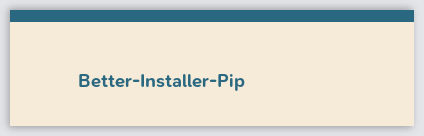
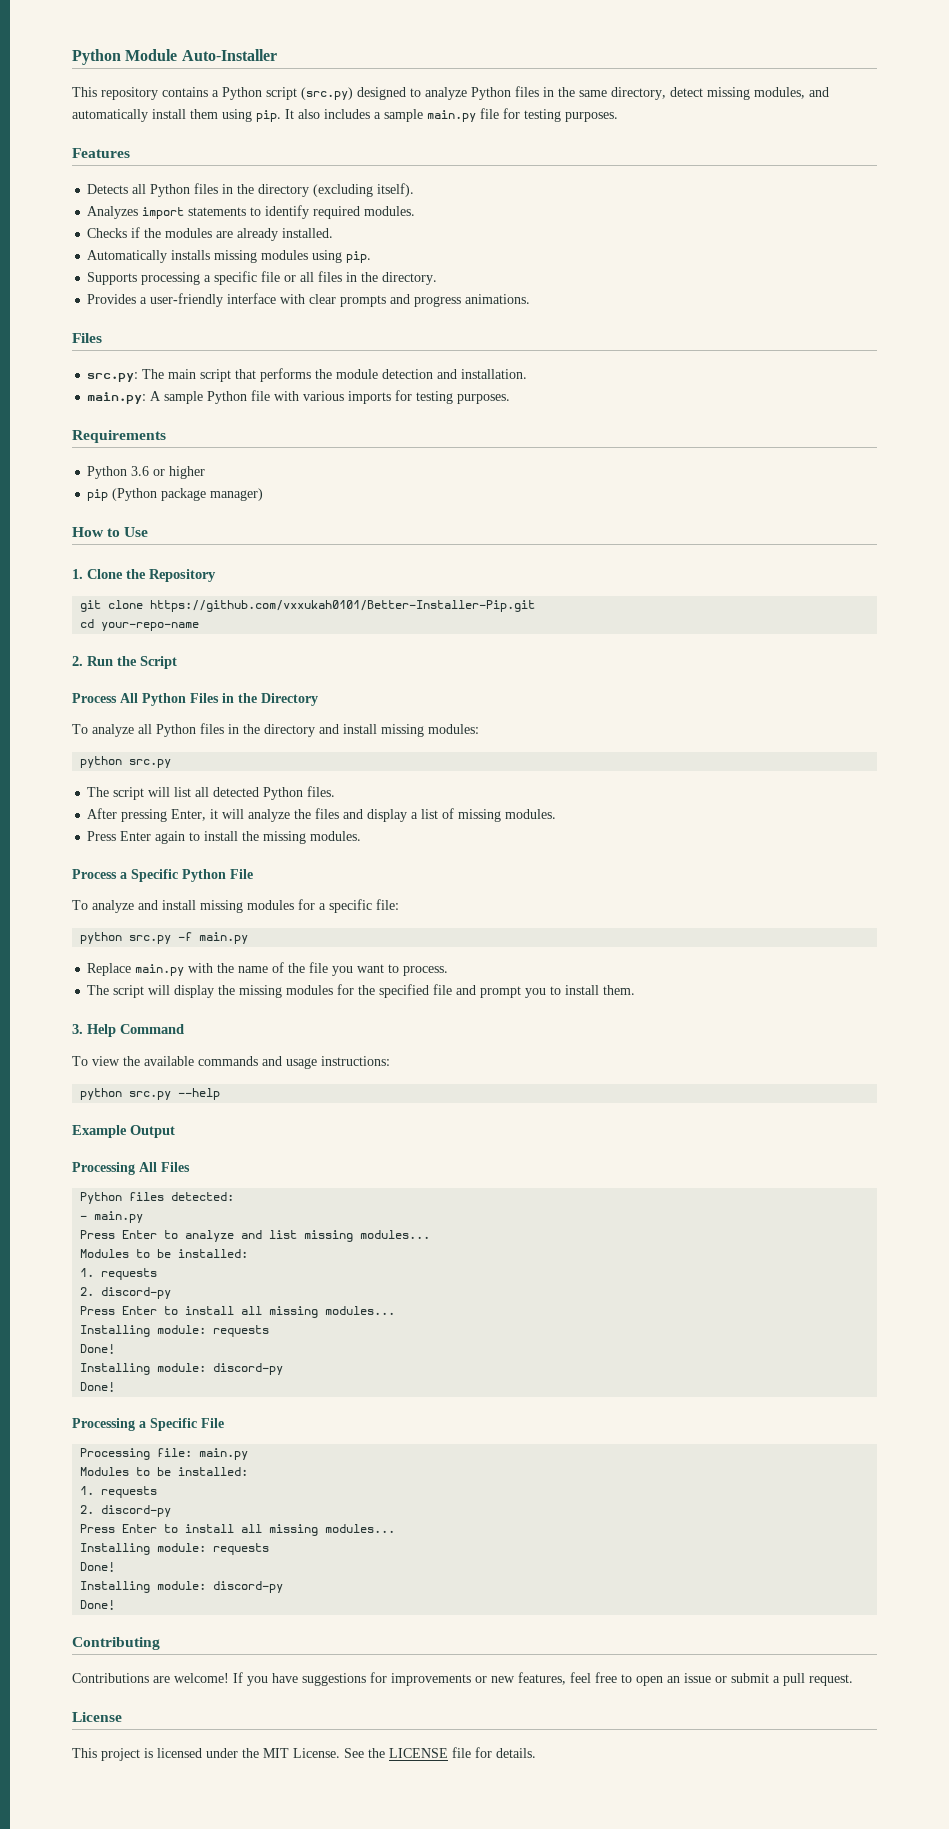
[78,74,245,91] Better-Installer-Pip -> [72,49,277,65] [72,86,829,100] [72,108,618,122] [72,148,130,158] [87,183,415,197] [87,205,416,219] [87,227,334,241] [87,250,372,263] [87,271,438,285] [87,293,531,307] [72,333,102,343] [87,368,528,382] [87,390,511,404] [72,430,166,443] [87,466,206,479] [87,488,264,501] [72,527,149,537] [72,569,216,582] [80,600,536,612] [80,619,200,631] [72,656,177,669] [72,693,318,706] [72,723,479,737] [80,756,172,768] [87,786,336,800] [87,808,557,822] [87,831,362,844] [72,869,253,882] [72,899,399,913] [80,932,249,944] [87,962,449,976] [87,984,636,998] [72,1024,184,1037] [72,1056,390,1069] [80,1088,221,1100] [72,1125,175,1138] [72,1162,190,1175] [80,1192,235,1204] [80,1211,144,1223] [80,1230,431,1242] [80,1249,249,1258] [80,1268,158,1280] [80,1287,172,1299] [80,1306,396,1318] [80,1325,270,1337] [80,1344,116,1354] [80,1363,284,1375] [80,1382,116,1392] [72,1418,224,1431] [80,1448,249,1460] [80,1467,249,1476] [80,1486,158,1498] [80,1505,172,1517] [80,1524,396,1536] [80,1543,270,1555] [80,1562,116,1572] [80,1581,284,1593] [80,1600,116,1610] [72,1637,160,1650] [72,1672,853,1686] [72,1712,122,1722] [72,1747,536,1761] Python Module Auto-Installer // This repository contains a Python script (src.py) designed to analyze Python files in the same directory, detect missing modules, and automatically install them using pip. It also includes a sample main.py file for testing purposes. // Features // Detects all Python files in the directory (excluding itself). // Analyzes import statements to identify required modules. // Checks if the modules are already installed. // Automatically installs missing modules using pip. // Supports processing a specific file or all files in the directory. // Provides a user-friendly interface with clear prompts and progress animations. // Files // src.py: The main script that performs the module detection and installation. // main.py: A sample Python file with various imports for testing purposes. // Requirements // Python 3.6 or higher // pip (Python package manager) // How to Use // 1. Clone the Repository // git clone https://github.com/vxxukah0101/Better-Installer-Pip.git // cd your-repo-name // 2. Run the Script // Process All Python Files in the Directory // To analyze all Python files in the directory and install missing modules: // python src.py // The script will list all detected Python files. // After pressing Enter, it will analyze the files and display a list of missing modules. // Press Enter again to install the missing modules. // Process a Specific Python File // To analyze and install missing modules for a specific file: // python src.py -f main.py // Replace main.py with the name of the file you want to process. // The script will display the missing modules for the specified file and prompt you to install them. // 3. Help Command // To view the available commands and usage instructions: // python src.py --help // Example Output // Processing All Files // Python files detected: // - main.py // Press Enter to analyze and list missing modules... // Modules to be installed: // 1. requests // 2. discord-py // Press Enter to install all missing modules... // Installing module: requests // Done! // Installing module: discord-py // Done! // Processing a Specific File // Processing file: main.py // Modules to be installed: // 1. requests // 2. discord-py // Press Enter to install all missing modules... // Installing module: requests // Done! // Installing module: discord-py // Done! // Contributing // Contributions are welcome! If you have suggestions for improvements or new features, feel free to open an issue or submit a pull request. // License // This project is licensed under the MIT License. See the LICENSE file for details.

